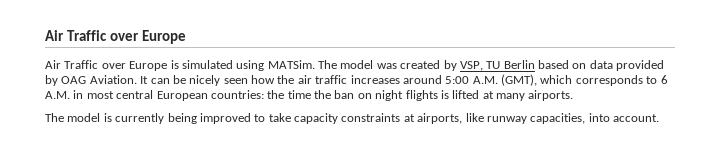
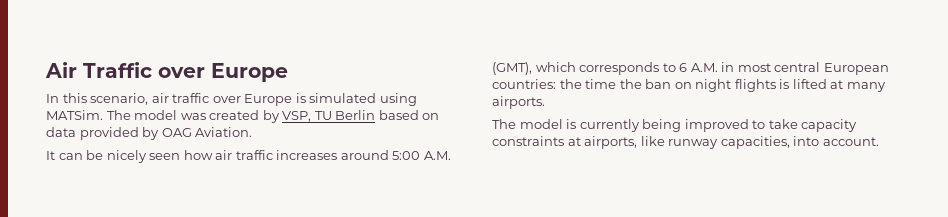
[45,60,99,69] Air Traffic -> [46,93,210,105] In this scenario, air traffic
(137, 79) none -> (253, 132) //
[277,75,295,84] the -> (213, 155) none

